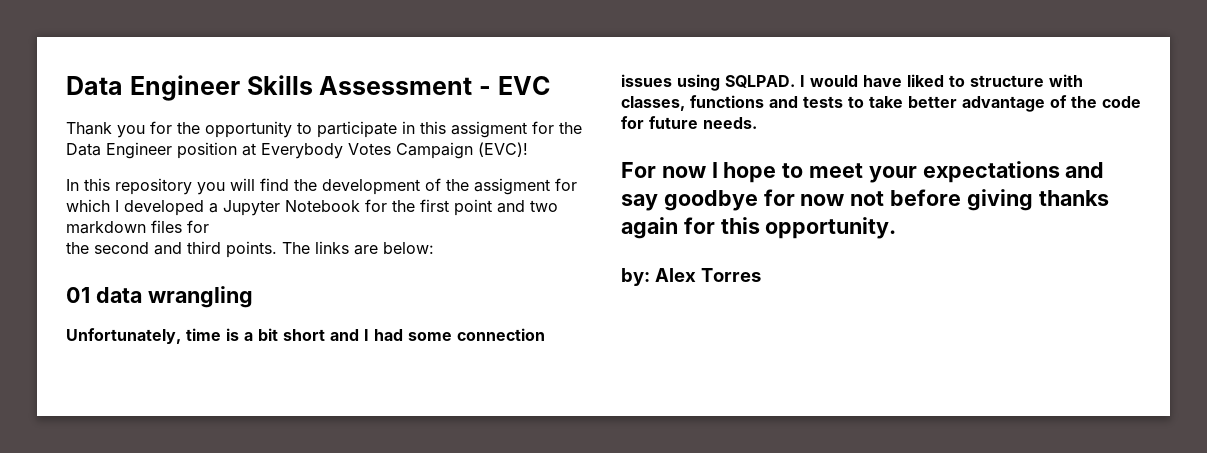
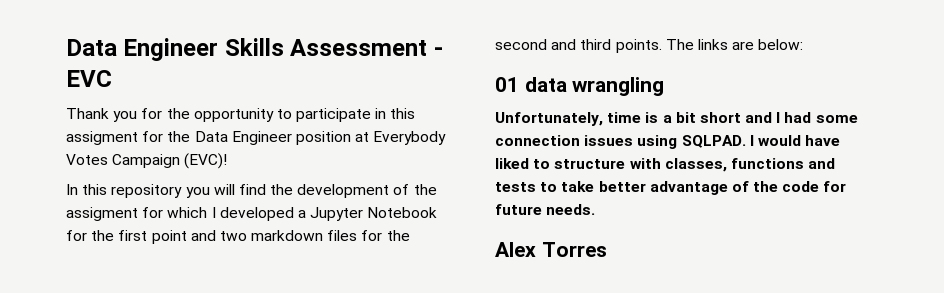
(209, 226) // -> (383, 235) none
[621,161,1105,183] [621,189,1109,211] [621,217,897,239] [621,268,650,286] For now I hope to meet your expectations and say goodbye for now not before giving thanks again for this opportunity. // by: -> (596, 209) none

